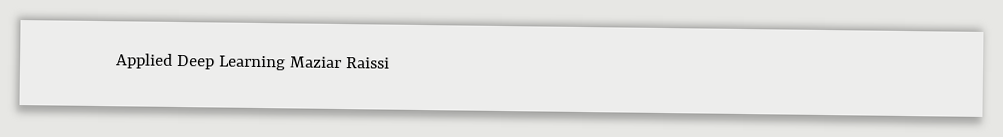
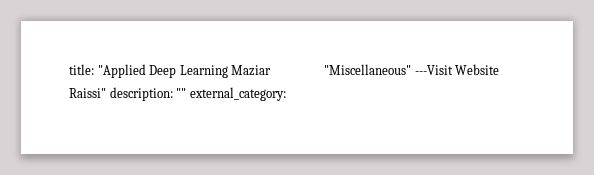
[115,53,173,69] Applied -> [69,64,146,78] title: "Applied
[344,57,390,69] Raissi -> [69,87,286,101] [324,64,500,75] Raissi" description: "" external_category: "Miscellaneous" ---Visit Website

